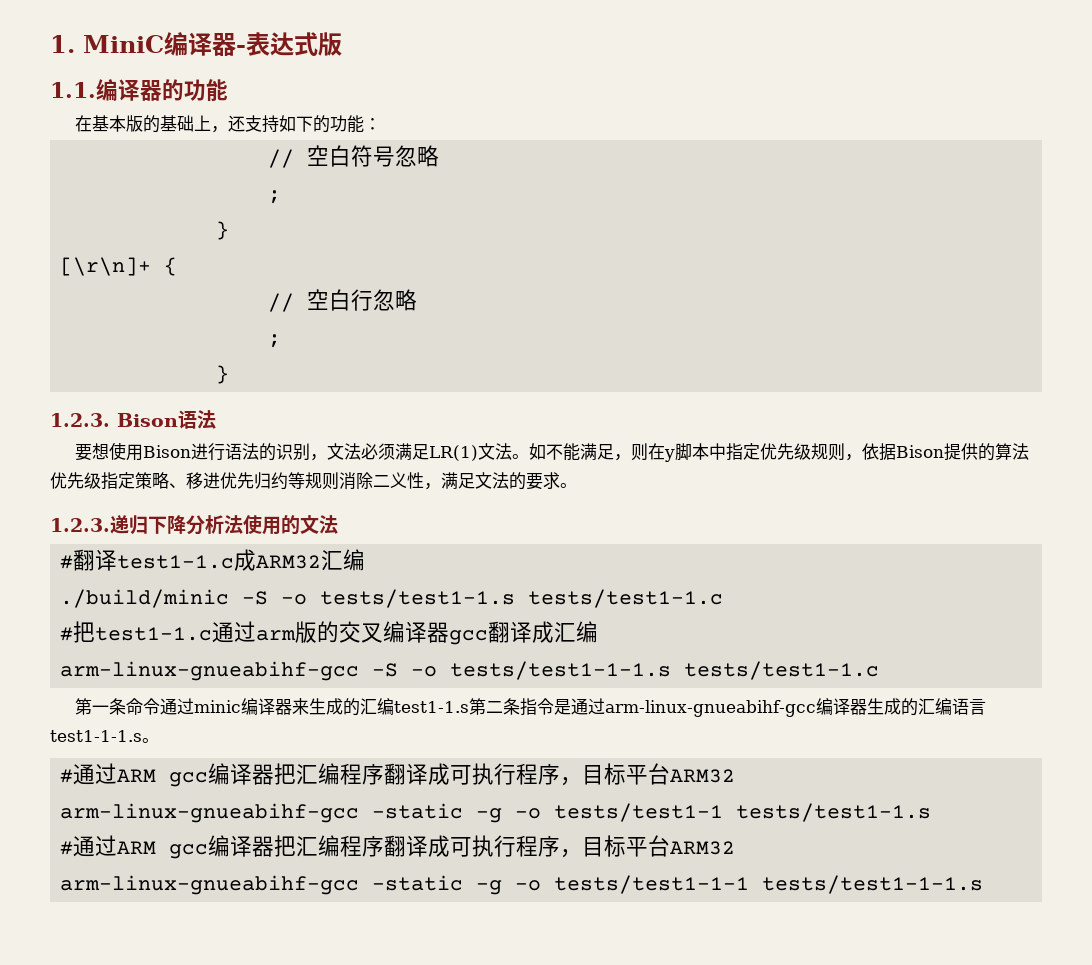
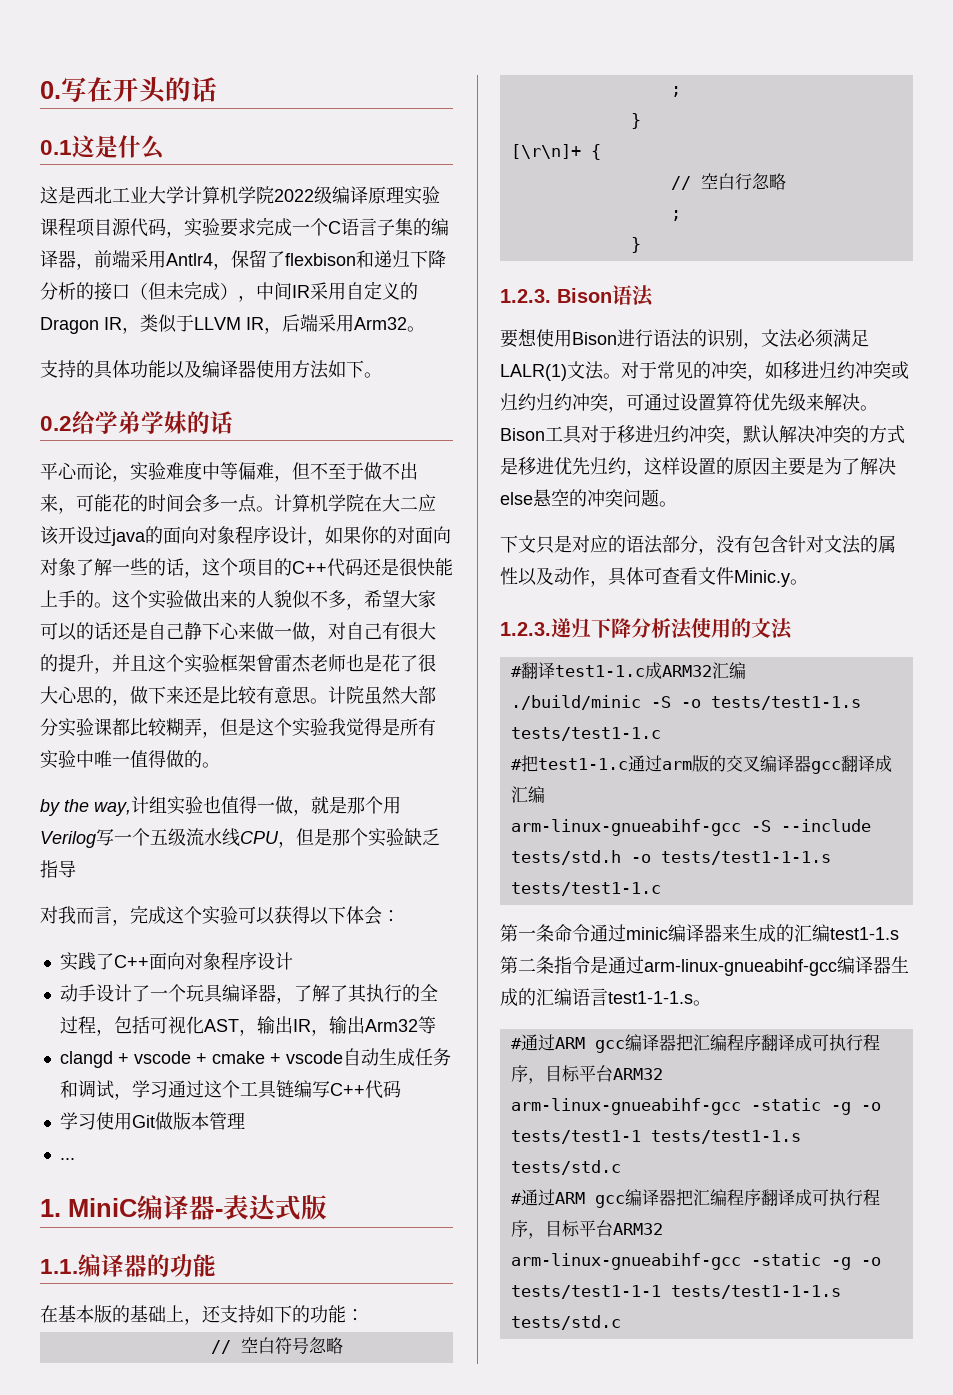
(50, 44) none -> [40,76,217,103] [40,135,165,160] [40,186,440,205] [40,217,449,238] [40,250,446,270] [40,281,418,302] [40,314,425,334] [40,360,382,379] [40,411,233,434] [40,462,418,482] [40,494,436,514] [40,526,451,546] [40,558,453,578] [40,590,436,610] [40,622,436,642] [40,654,436,674] [40,686,436,706] [40,718,436,738] [40,750,220,769] [40,796,401,816] [40,828,440,848] [40,860,76,878] [40,905,400,926] [59,952,293,971] [59,984,438,1004] [59,1016,436,1036] [59,1048,451,1068] [59,1080,401,1100] [59,1112,245,1130] [59,1158,75,1160] 0.写在开头的话 // 0.1这是什么 // 这是西北工业大学计算机学院2022级编译原理实验课程项目源代码，实验要求完成一个C语言子集的编译器，前端采用Antlr4，保留了flexbison和递归下降分析的接口（但未完成），中间IR采用自定义的Dragon IR，类似于LLVM IR，后端采用Arm32。 // 支持的具体功能以及编译器使用方法如下。 // 0.2给学弟学妹的话 // 平心而论，实验难度中等偏难，但不至于做不出来，可能花的时间会多一点。计算机学院在大二应该开设过java的面向对象程序设计，如果你的对面向对象了解一些的话，这个项目的C++代码还是很快能上手的。这个实验做出来的人貌似不多，希望大家可以的话还是自己静下心来做一做，对自己有很大的提升，并且这个实验框架曾雷杰老师也是花了很大心思的，做下来还是比较有意思。计院虽然大部分实验课都比较糊弄，但是这个实验我觉得是所有实验中唯一值得做的。 // by the way,计组实验也值得一做，就是那个用Verilog写一个五级流水线CPU，但是那个实验缺乏指导 // 对我而言，完成这个实验可以获得以下体会： // 实践了C++面向对象程序设计 // 动手设计了一个玩具编译器，了解了其执行的全过程，包括可视化AST，输出IR，输出Arm32等 // clangd + vscode + cmake + vscode自动生成任务和调试，学习通过这个工具链编写C++代码 // 学习使用Git做版本管理 // ... //
[428,443,1029,462] [50,472,560,490] LR(1)文法。如不能满足，则在y脚本中指定优先级规则，依据Bison提供的算法优先级指定策略、移进优先归约等规则消除二义性，满足文法的要求 -> [500,361,909,381] [500,393,878,413] [500,425,905,445] [500,457,896,477] [500,489,677,507] [500,535,896,555] [500,567,790,587] LALR(1)文法。对于常见的冲突，如移进归约冲突或归约归约冲突，可通过设置算符优先级来解决。Bison工具对于移进归约冲突，默认解决冲突的方式是移进优先归约，这样设置的原因主要是为了解决else悬空的冲突问题。 // 下文只是对应的语法部分，没有包含针对文法的属性以及动作，具体可查看文件Minic.y
(399, 670) none -> [780,819,871,832] [510,850,621,865] --include tests/std.h
(932, 812) none -> [510,1160,621,1175] tests/std.c
(984, 884) none -> [510,1315,621,1330] tests/std.c

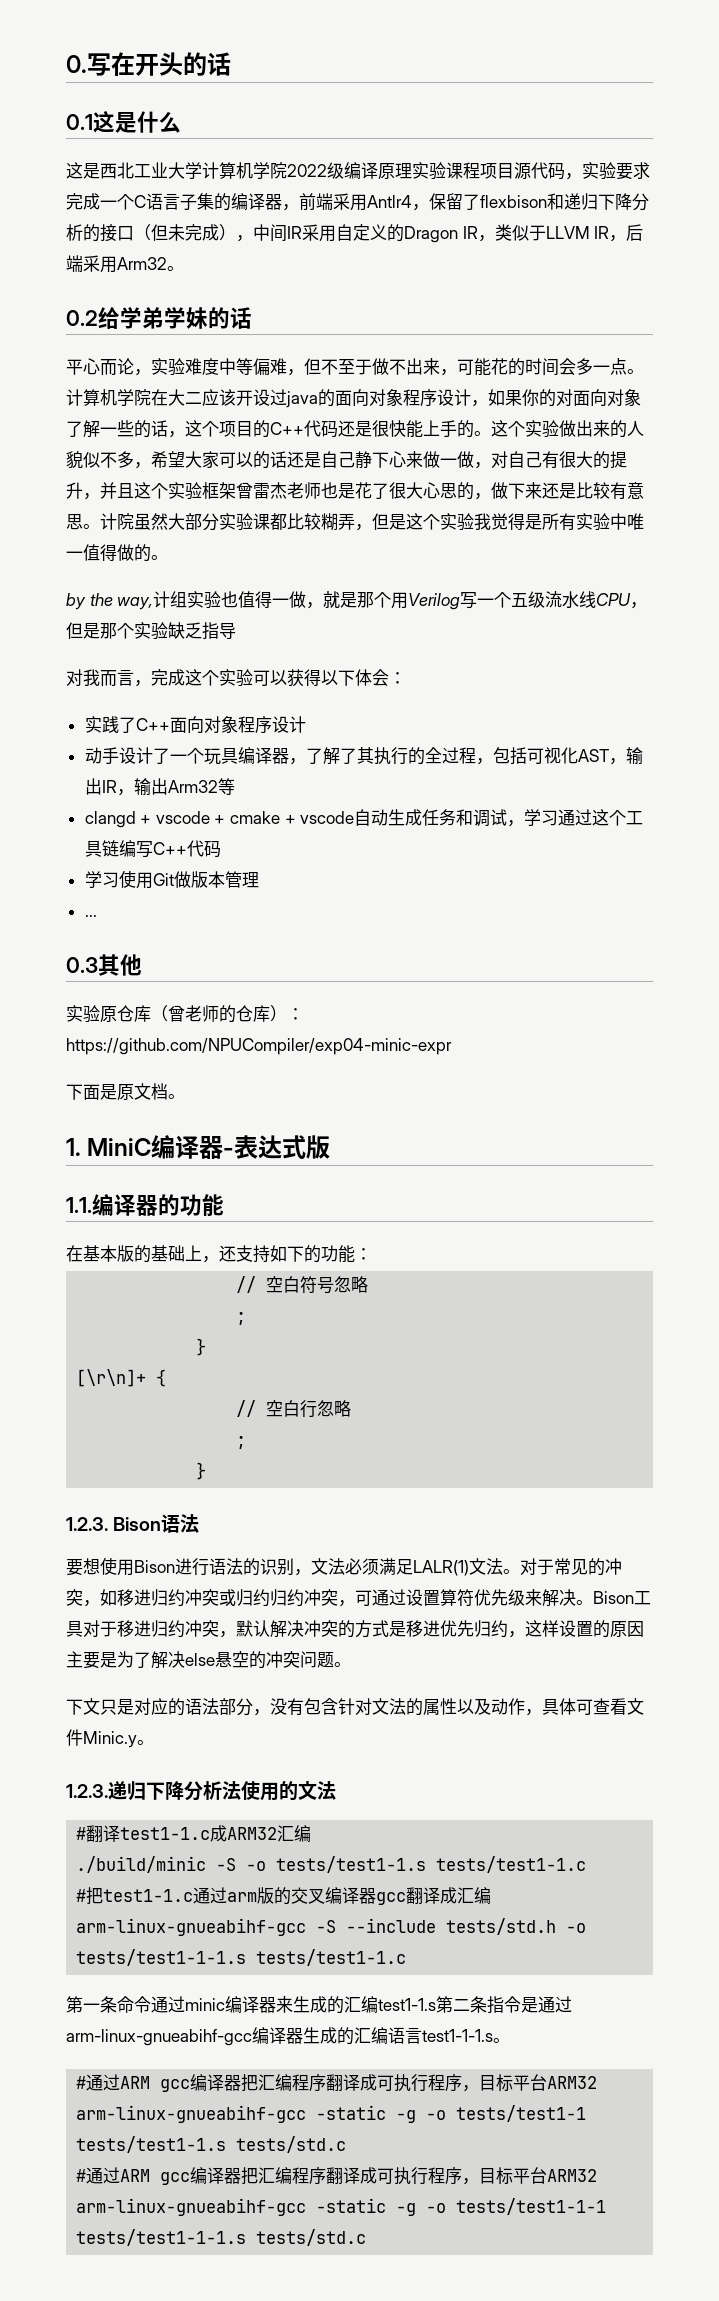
[40,360,382,379] // 支持的具体功能以及编译器使用方法如下。 -> (184, 268) none
(75, 1159) none -> [66,954,142,976] [66,1005,304,1023] [66,1038,452,1055] [66,1083,185,1100] // 0.3其他 // 实验原仓库（曾老师的仓库）：https://github.com/NPUCompiler/exp04-minic-expr // 下面是原文档。

